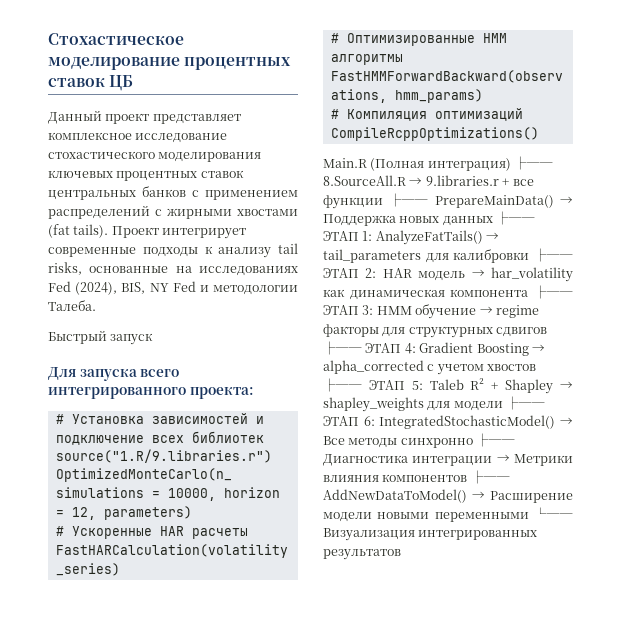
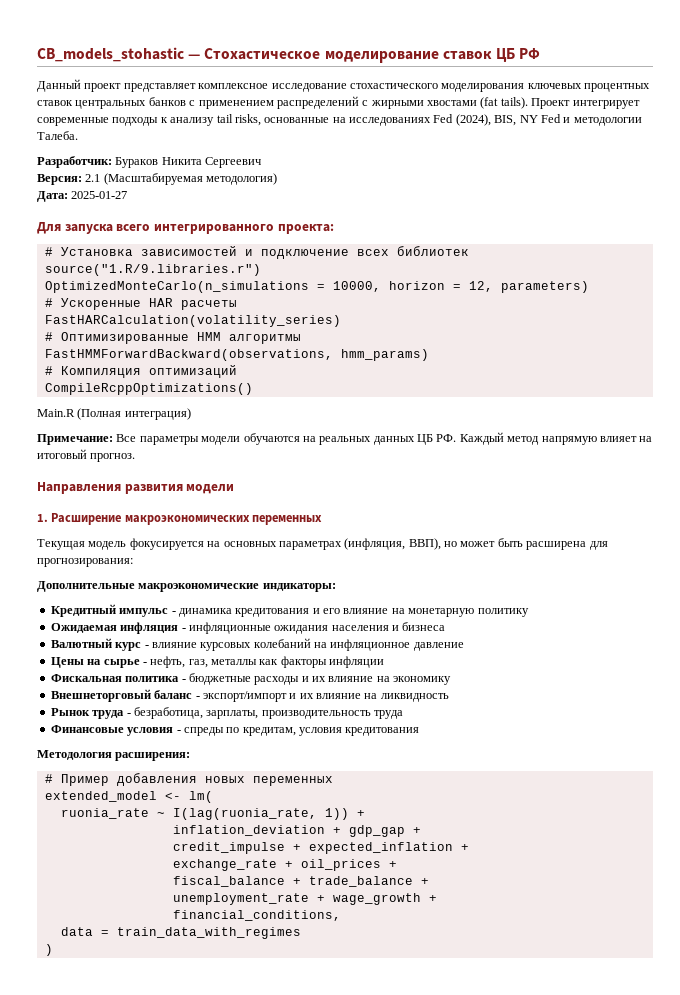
(48, 39) none -> [37,47,201,62] CB_models_stohastic —
[184,57,292,70] процентных -> (439, 57) none
(134, 83) none -> [519,48,541,59] РФ
[48,330,154,345] Быстрый запуск -> [37,156,262,168] [37,173,278,185] [37,191,128,202] Разработчик: Бураков Никита Сергеевич // Версия: 2.1 (Масштабируемая методология) // Дата: 2025-01-27
[514,156,554,170] [323,175,534,186] [323,193,573,209] [323,211,536,226] [323,230,500,245] [323,248,573,263] [323,267,573,282] [323,285,573,300] [323,304,539,319] [323,324,548,338] [323,341,545,356] [323,360,537,375] [323,378,573,394] [323,396,546,412] [323,415,573,429] [323,433,516,448] [323,454,573,466] [323,470,510,484] [323,489,573,503] [323,507,573,522] [323,528,538,541] [323,549,401,560] ├── 8.SourceAll.R → 9.libraries.r + все функции ├── PrepareMainData() → Поддержка новых данных ├── ЭТАП 1: AnalyzeFatTails() → tail_parameters для калибровки ├── ЭТАП 2: HAR модель → har_volatility как динамическая компонента ├── ЭТАП 3: HMM обучение → regime факторы для структурных сдвигов ├── ЭТАП 4: Gradient Boosting → alpha_corrected с учетом хвостов ├── ЭТАП 5: Taleb R² + Shapley → shapley_weights для модели ├── ЭТАП 6: IntegratedStochasticModel() → Все методы синхронно ├── Диагностика интеграции → Метрики влияния компонентов ├── AddNewDataToModel() → Расширение модели новыми переменными └── Визуализация интегрированных результатов -> [37,432,653,445] [37,449,136,462] [37,482,235,494] [37,513,323,525] [37,538,608,550] [37,558,133,567] [37,581,336,592] [50,604,529,617] [50,622,446,634] [50,638,464,651] [50,656,385,668] [50,673,452,685] [50,689,449,702] [50,707,403,719] [50,725,420,736] [37,750,191,761] [44,773,333,786] [44,791,213,803] [60,808,365,820] [172,825,421,837] [172,842,469,854] [172,859,397,871] [172,876,429,887] [172,893,437,905] [172,910,341,921] [60,927,301,939] [44,944,53,956] // Примечание: Все параметры модели обучаются на реальных данных ЦБ РФ. Каждый метод напрямую влияет на итоговый прогноз. // Направления развития модели // 1. Расширение макроэкономических переменных // Текущая модель фокусируется на основных параметрах (инфляция, ВВП), но может быть расширена для прогнозирования: // Дополнительные макроэкономические индикаторы: // Кредитный импульс - динамика кредитования и его влияние на монетарную политику // Ожидаемая инфляция - инфляционные ожидания населения и бизнеса // Валютный курс - влияние курсовых колебаний на инфляционное давление // Цены на сырье - нефть, газ, металлы как факторы инфляции // Фискальная политика - бюджетные расходы и их влияние на экономику // Внешнеторговый баланс - экспорт/импорт и их влияние на ликвидность // Рынок труда - безработица, зарплаты, производительность труда // Финансовые условия - спреды по кредитам, условия кредитования // Методология расширения: // # Пример добавления новых переменных // extended_model <- lm( // ruonia_rate ~ I(lag(ruonia_rate, 1)) + // inflation_deviation + gdp_gap + // credit_impulse + expected_inflation + // exchange_rate + oil_prices + // fiscal_balance + trade_balance + // unemployment_rate + wage_growth + // financial_conditions, // data = train_data_with_regimes // )

